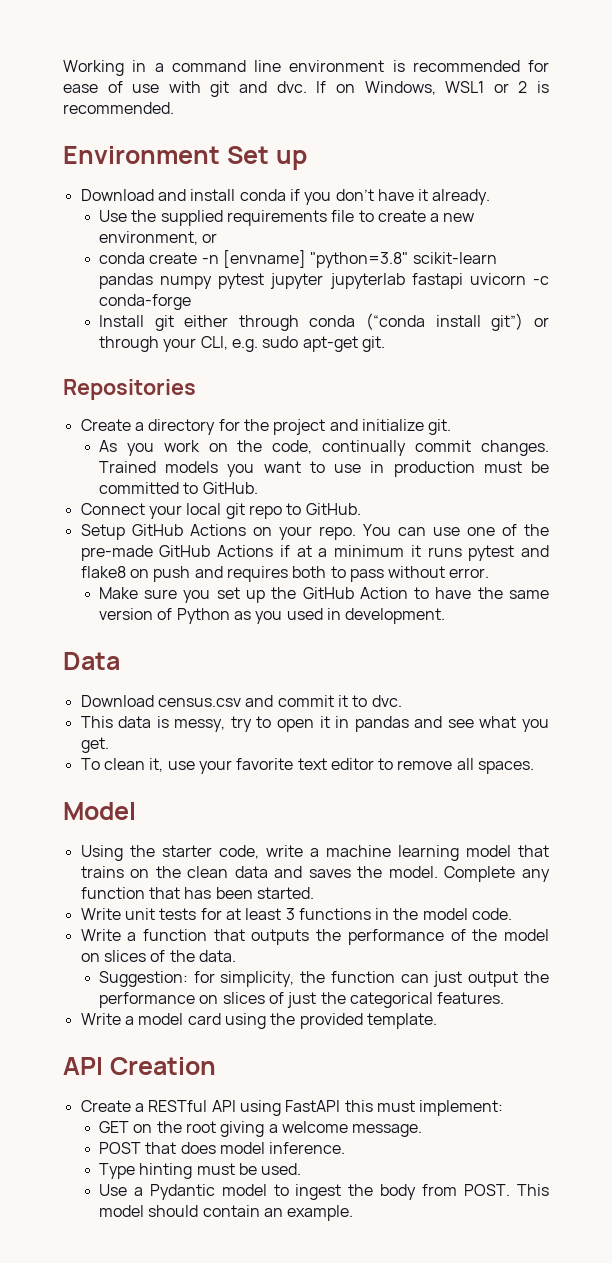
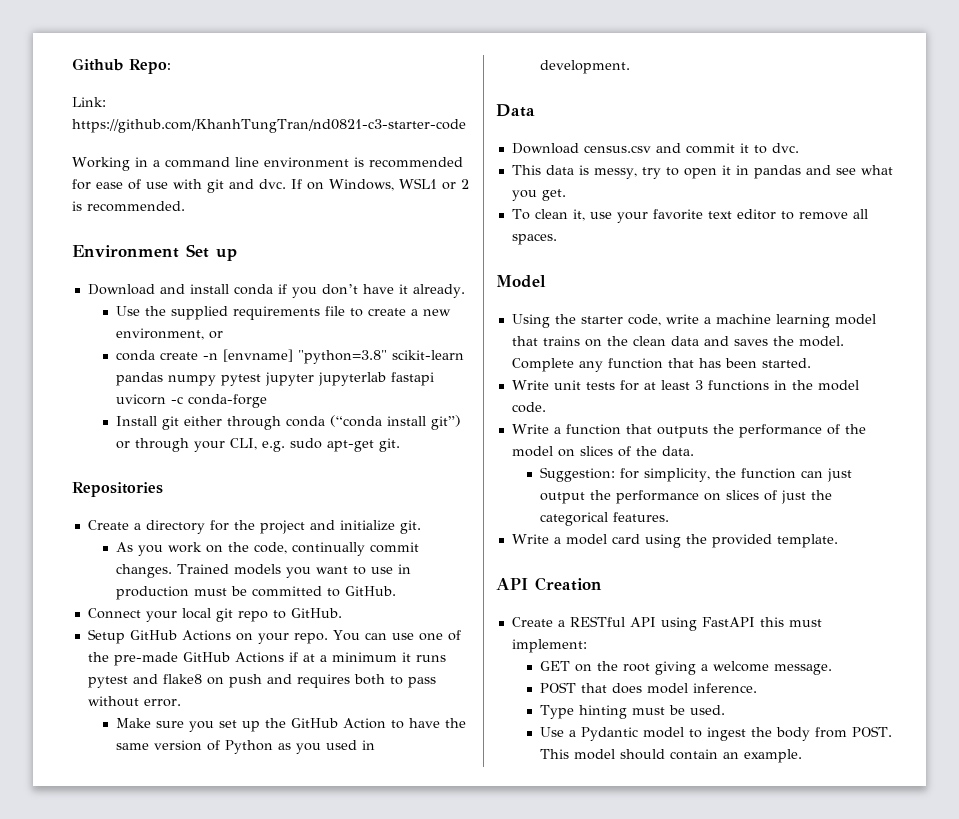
(63, 68) none -> [72,58,171,74] [72,97,106,107] [72,119,466,133] Github Repo: // Link: https://github.com/KhanhTungTran/nd0821-c3-starter-code //

